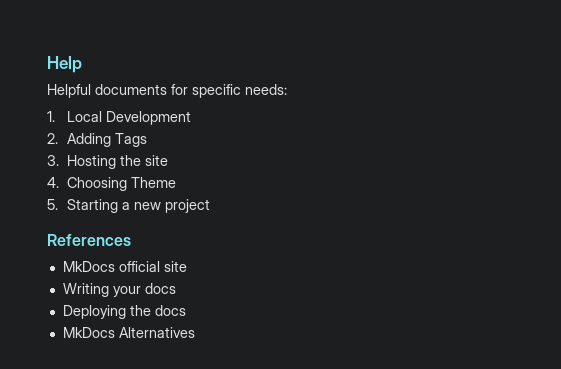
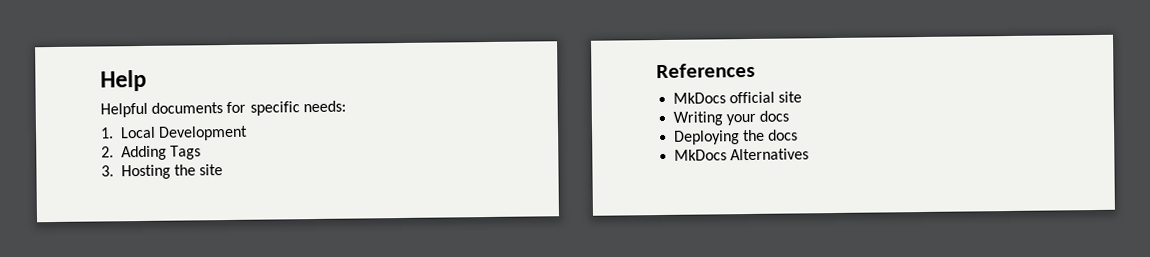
[47,177,176,191] [47,199,210,213] // 4. Choosing Theme // 5. Starting a new project -> (224, 170) none

